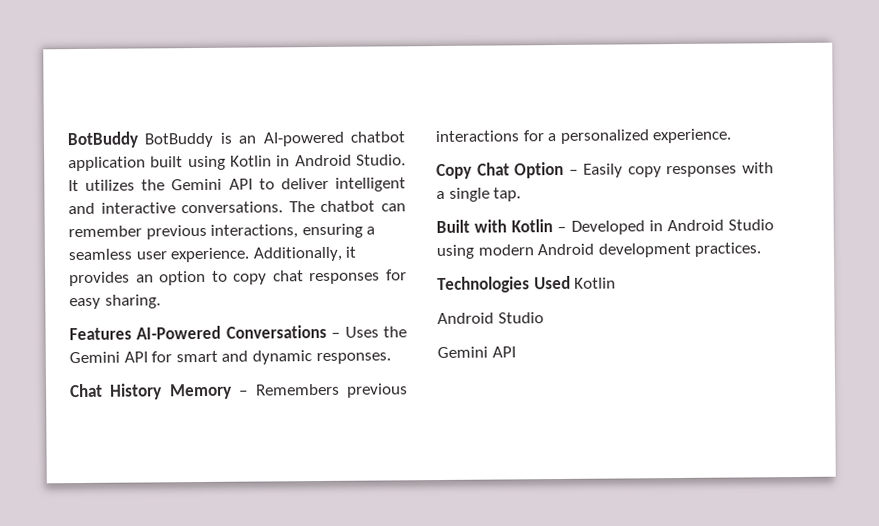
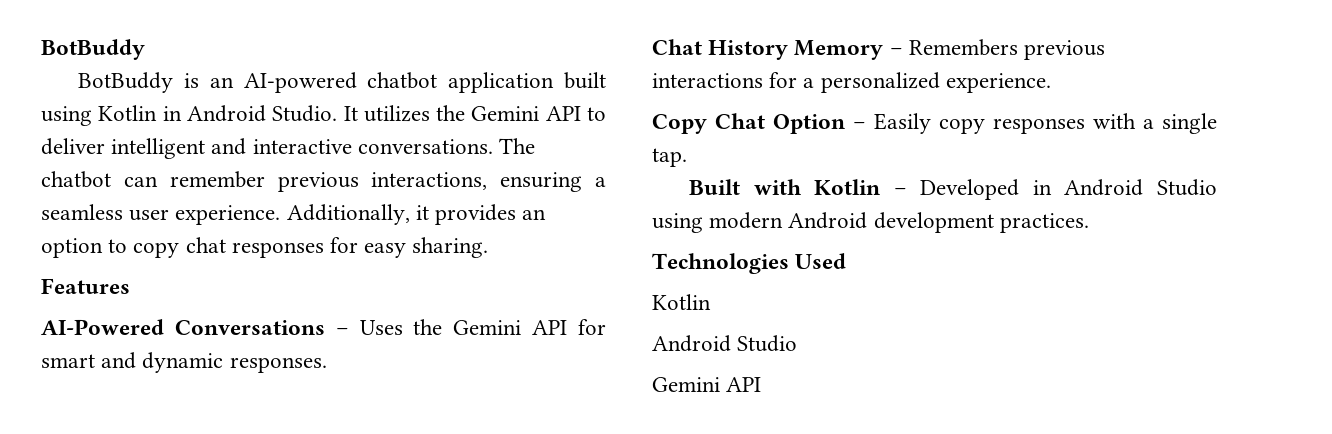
[67,131,139,149] BotBuddy -> [41,39,145,60] BotBuddy //
(132, 334) none -> (130, 286) //
(571, 282) none -> (847, 261) //

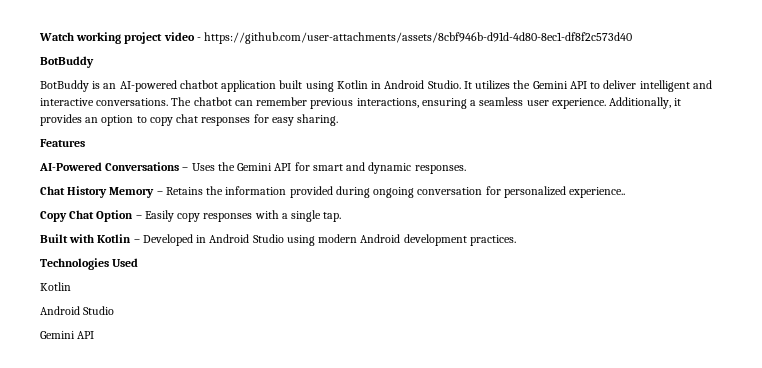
(41, 49) none -> [39,32,633,44] Watch working project video - https://github.com/user-attachments/assets/8cbf946b-d91d-4d80-8ec1-df8f2c573d40 //
[908,39,1106,60] [652,72,1051,93] Remembers previous interactions for a personalized experience. -> [165,186,626,198] Retains the information provided during ongoing conversation for personalized experience..

